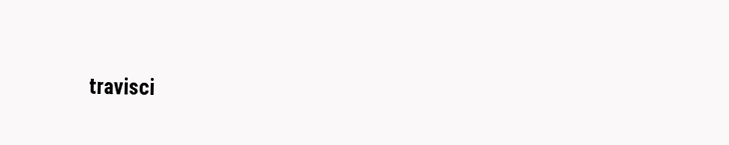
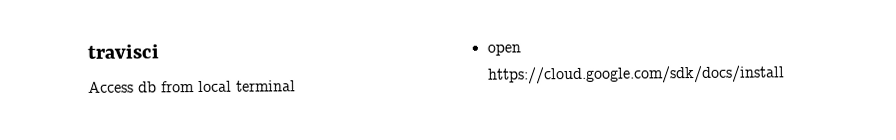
(155, 85) none -> [88,80,296,93] [486,43,521,56] [486,65,785,85] // Access db from local terminal // open https://cloud.google.com/sdk/docs/install

